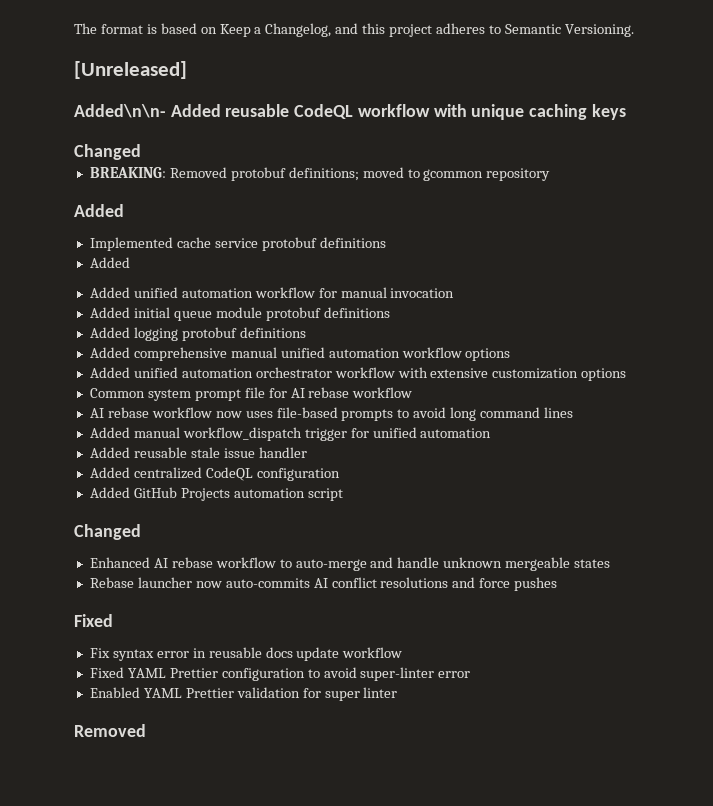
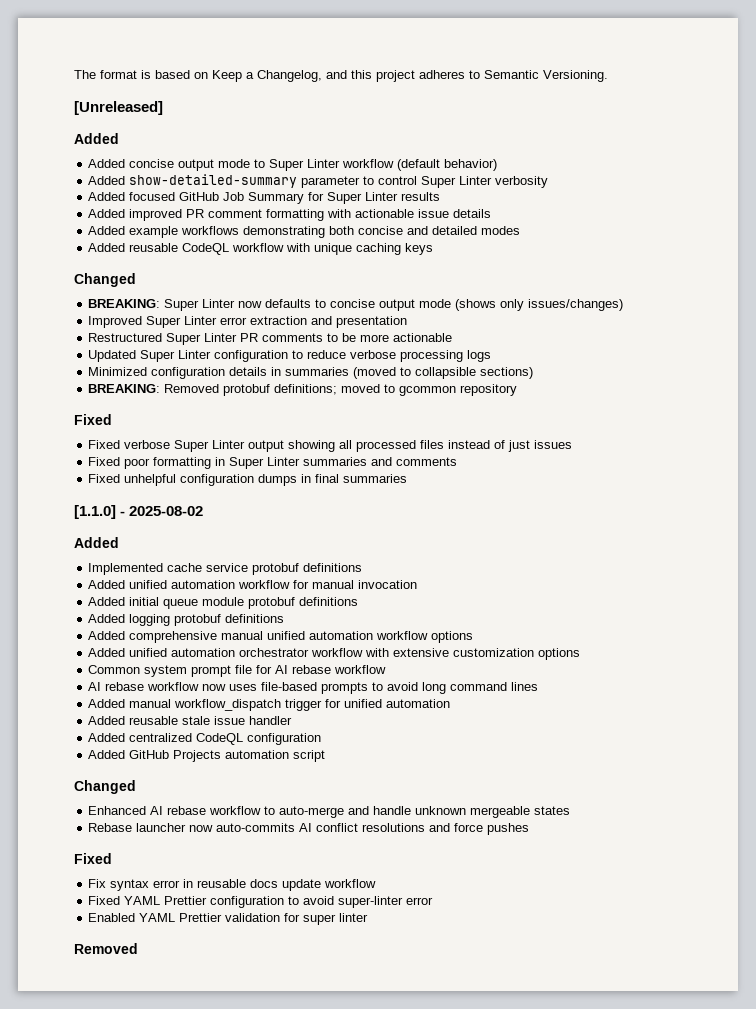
[74,104,166,118] Added\n\n- -> [74,133,119,144] [88,159,498,171] [88,174,549,188] [88,192,441,204] [88,209,492,221] [88,226,521,238] Added // Added concise output mode to Super Linter workflow (default behavior) // Added show-detailed-summary parameter to control Super Linter verbosity // Added focused GitHub Job Summary for Super Linter results // Added improved PR comment formatting with actionable issue details // Added example workflows demonstrating both concise and detailed modes //
(141, 152) none -> [88,299,624,311] [88,316,408,328] [88,333,453,345] [88,350,492,362] [88,367,534,379] // BREAKING: Super Linter now defaults to concise output mode (shows only issues/changes) // Improved Super Linter error extraction and presentation // Restructured Super Linter PR comments to be more actionable // Updated Super Linter configuration to reduce verbose processing logs // Minimized configuration details in summaries (moved to collapsible sections)
(551, 174) none -> [74,414,112,425] [88,440,573,452] [88,457,458,469] [88,474,408,486] [74,505,204,519] // Fixed // Fixed verbose Super Linter output showing all processed files instead of just issues // Fixed poor formatting in Super Linter summaries and comments // Fixed unhelpful configuration dumps in final summaries // [1.1.0] - 2025-08-02
[89,287,130,298] // Added -> (126, 584) none

